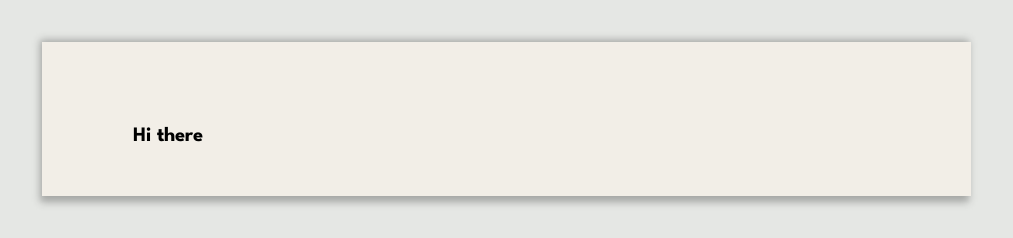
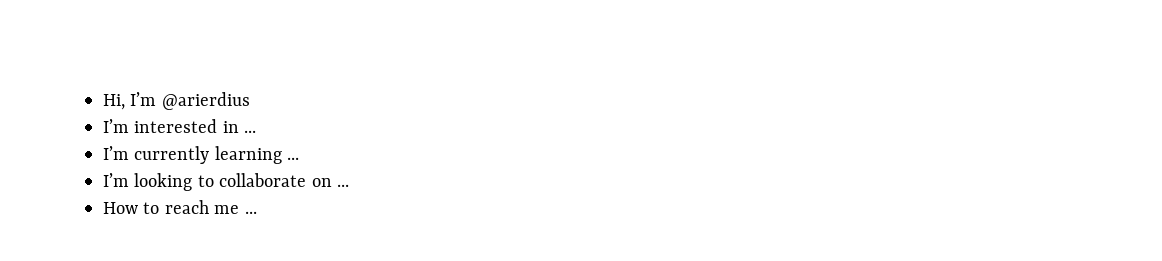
[133,126,203,142] Hi there -> [103,92,250,110] [103,119,257,133] [103,146,300,164] [103,173,349,191] [103,200,257,214] Hi, I’m @arierdius // I’m interested in ... // I’m currently learning ... // I’m looking to collaborate on ... // How to reach me ...

